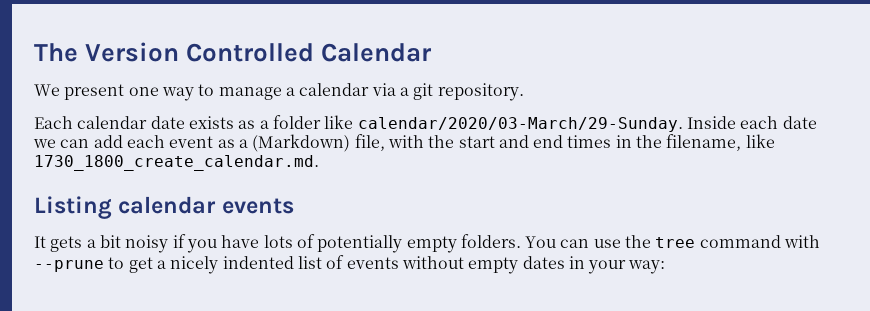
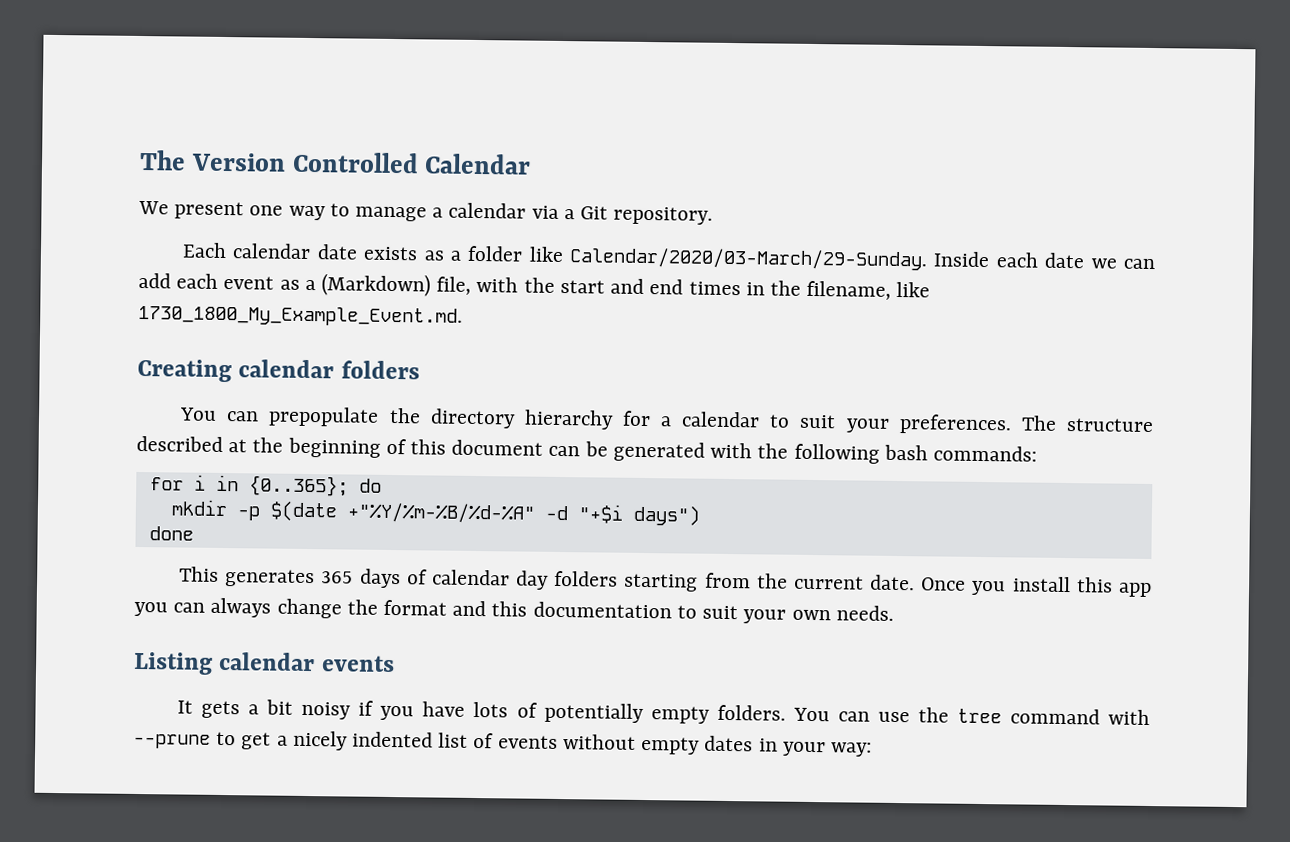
[413,83,434,100] git -> [580,206,609,220] Git
[357,117,683,132] calendar/2020/03-March/29-Sunday. -> [569,247,929,271] Calendar/2020/03-March/29-Sunday.
[34,155,319,171] 1730_1800_create_calendar.md. -> [138,304,463,327] [137,358,420,383] [179,406,1154,435] [136,435,1037,464] [149,474,382,497] [170,499,700,526] [148,526,194,541] [179,566,1152,598] [134,597,894,624] 1730_1800_My_Example_Event.md. // Creating calendar folders // You can prepopulate the directory hierarchy for a calendar to suit your preferences. The structure described at the beginning of this document can be generated with the following bash commands: // for i in {0..365}; do // mkdir -p $(date +"%Y/%m-%B/%d-%A" -d "+$i days") // done // This generates 365 days of calendar day folders starting from the current date. Once you install this app you can always change the format and this documentation to suit your own needs.

